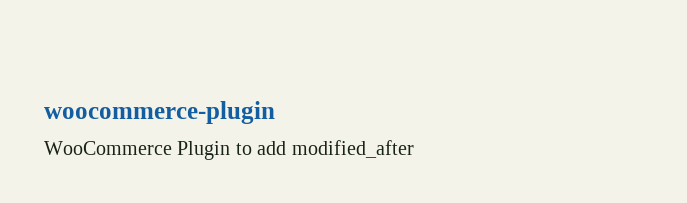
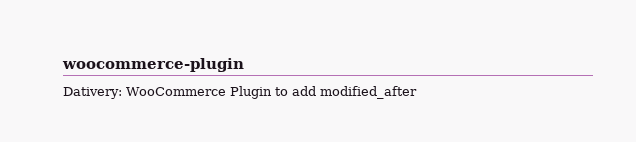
(275, 112) none -> [63,87,122,99] Dativery:

